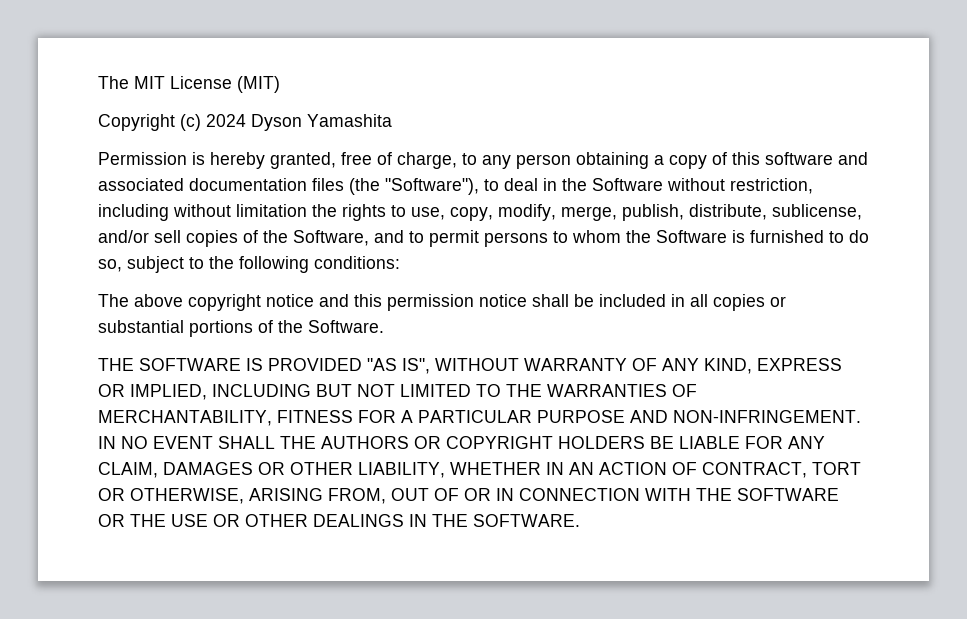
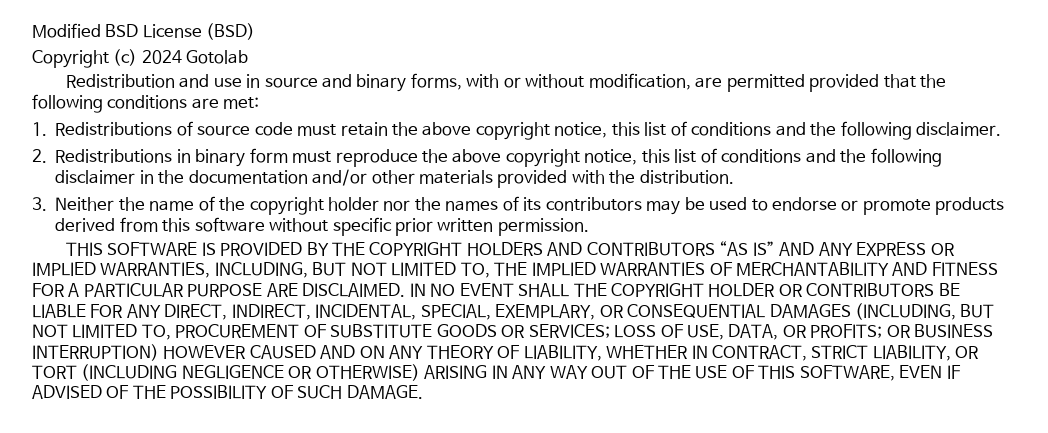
[98,76,280,93] The MIT License (MIT) -> [32,23,256,40] Modified BSD License (BSD)
[251,114,392,131] [98,152,868,169] [98,178,813,195] [98,204,862,221] [98,230,869,247] [98,256,400,273] [98,294,786,311] [98,320,384,337] [98,358,842,374] [98,384,697,400] [98,410,272,426] Dyson Yamashita // Permission is hereby granted, free of charge, to any person obtaining a copy of this software and associated documentation files (the "Software"), to deal in the Software without restriction, including without limitation the rights to use, copy, modify, merge, publish, distribute, sublicense, and/or sell copies of the Software, and to permit persons to whom the Software is furnished to do so, subject to the following conditions: // The above copyright notice and this permission notice shall be included in all copies or substantial portions of the Software. // THE SOFTWARE IS PROVIDED "AS IS", WITHOUT WARRANTY OF ANY KIND, EXPRESS OR IMPLIED, INCLUDING BUT NOT LIMITED TO THE WARRANTIES OF MERCHANTABILITY, -> [186,50,249,64] [65,73,946,92] [32,94,260,113] [32,121,1001,140] [32,148,942,167] [55,169,734,188] [32,196,1005,215] [55,217,589,236] [65,241,955,256] [32,262,928,278] Gotolab // Redistribution and use in source and binary forms, with or without modification, are permitted provided that the following conditions are met: // 1. Redistributions of source code must retain the above copyright notice, this list of conditions and the following disclaimer. // 2. Redistributions in binary form must reproduce the above copyright notice, this list of conditions and the following disclaimer in the documentation and/or other materials provided with the distribution. // 3. Neither the name of the copyright holder nor the names of its contributors may be used to endorse or promote products derived from this software without specific prior written permission. // THIS SOFTWARE IS PROVIDED BY THE COPYRIGHT HOLDERS AND CONTRIBUTORS “AS IS” AND ANY EXPRESS OR IMPLIED WARRANTIES, INCLUDING, BUT NOT LIMITED TO, THE IMPLIED WARRANTIES OF MERCHANTABILITY AND
[630,410,861,423] AND NON-INFRINGEMENT. -> [266,283,406,297] ARE DISCLAIMED.
[321,436,825,449] [98,462,861,478] [98,488,839,504] [98,514,580,527] AUTHORS OR COPYRIGHT HOLDERS BE LIABLE FOR ANY CLAIM, DAMAGES OR OTHER LIABILITY, WHETHER IN AN ACTION OF CONTRACT, TORT OR OTHERWISE, ARISING FROM, OUT OF OR IN CONNECTION WITH THE SOFTWARE OR THE USE OR OTHER DEALINGS IN THE SOFTWARE. -> [611,283,960,297] [32,303,995,320] [32,324,994,340] [32,344,980,361] [32,364,961,381] [32,385,423,399] COPYRIGHT HOLDER OR CONTRIBUTORS BE LIABLE FOR ANY DIRECT, INDIRECT, INCIDENTAL, SPECIAL, EXEMPLARY, OR CONSEQUENTIAL DAMAGES (INCLUDING, BUT NOT LIMITED TO, PROCUREMENT OF SUBSTITUTE GOODS OR SERVICES; LOSS OF USE, DATA, OR PROFITS; OR BUSINESS INTERRUPTION) HOWEVER CAUSED AND ON ANY THEORY OF LIABILITY, WHETHER IN CONTRACT, STRICT LIABILITY, OR TORT (INCLUDING NEGLIGENCE OR OTHERWISE) ARISING IN ANY WAY OUT OF THE USE OF THIS SOFTWARE, EVEN IF ADVISED OF THE POSSIBILITY OF SUCH DAMAGE.

